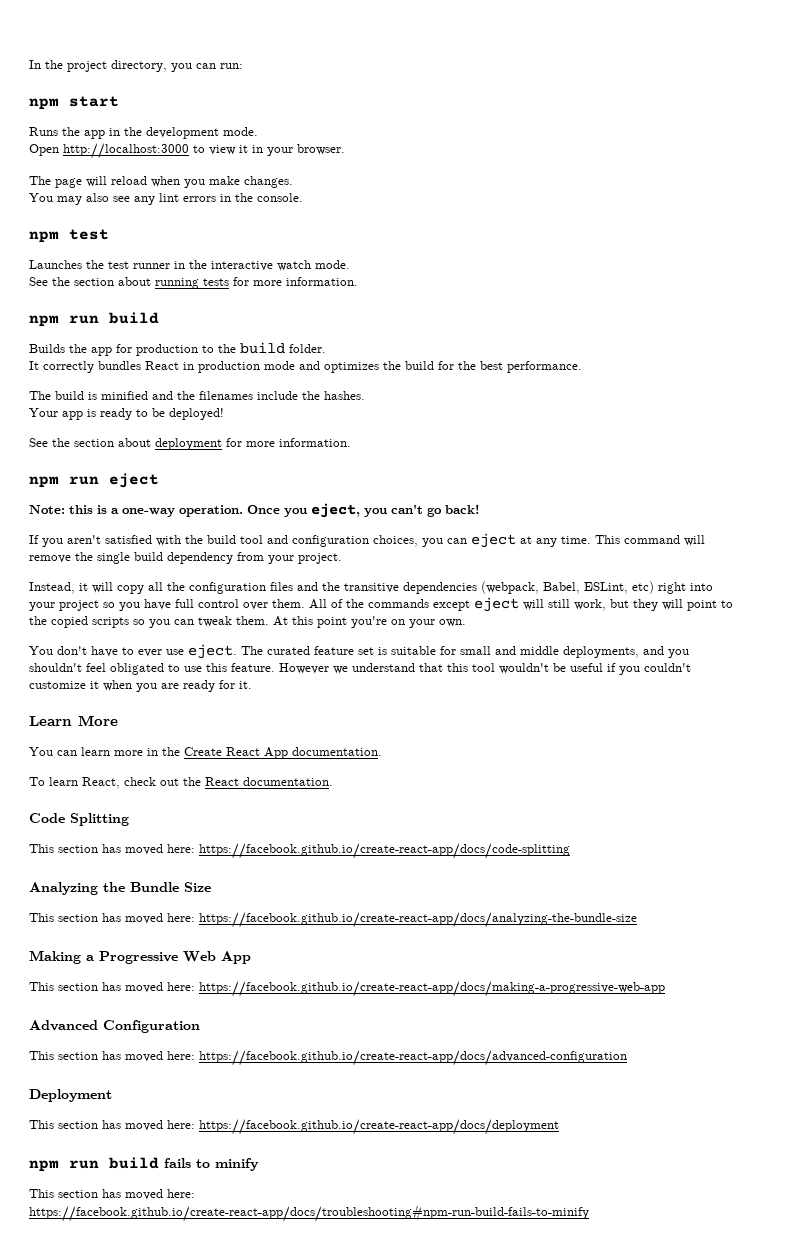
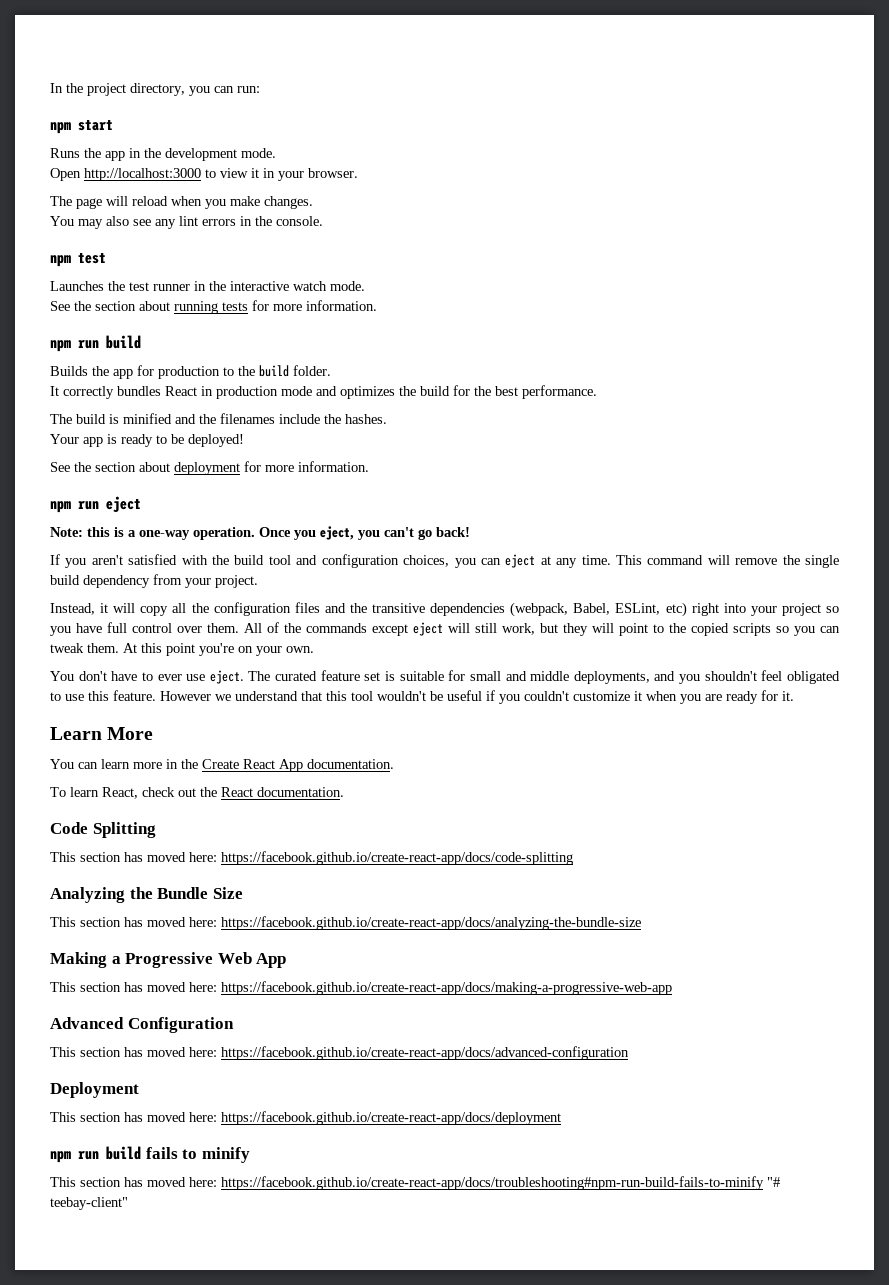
(589, 1213) none -> [767,1177,780,1187] [50,1197,128,1210] "# teebay-client"

